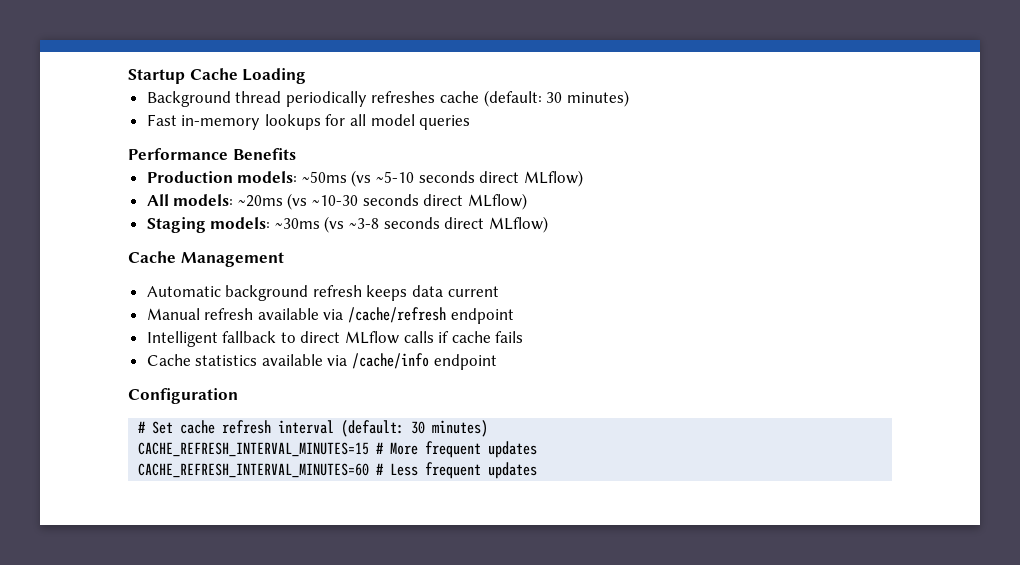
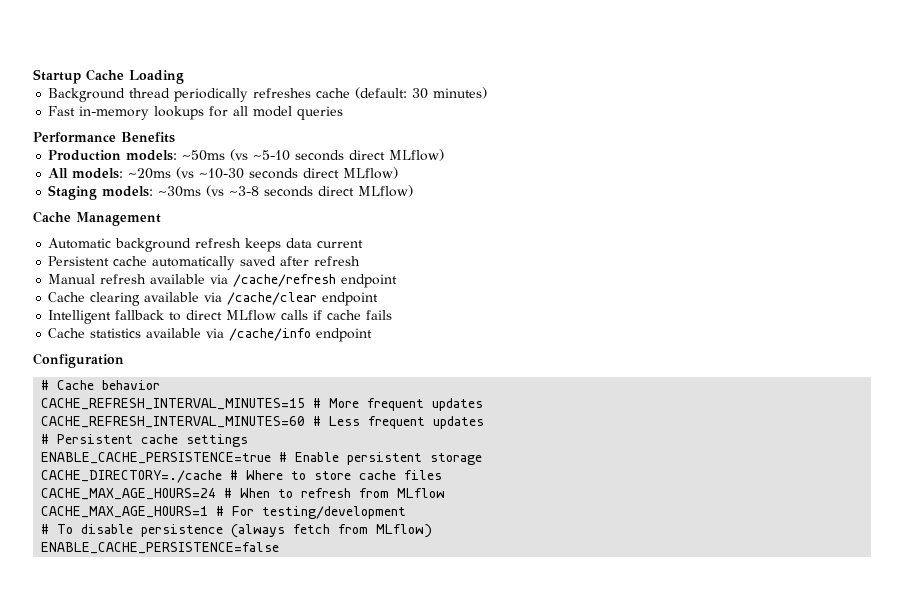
(499, 291) none -> [48,256,361,270] // Persistent cache automatically saved after refresh
(514, 316) none -> [48,292,379,306] // Cache clearing available via /cache/clear endpoint
[152,420,489,437] Set cache refresh interval (default: 30 minutes) -> [57,380,161,390] Cache behavior
(538, 470) none -> [41,434,249,447] [41,452,483,465] [41,470,443,483] [41,488,446,500] [41,506,407,519] [41,524,433,538] [41,542,280,554] // # Persistent cache settings // ENABLE_CACHE_PERSISTENCE=true # Enable persistent storage // CACHE_DIRECTORY=./cache # Where to store cache files // CACHE_MAX_AGE_HOURS=24 # When to refresh from MLflow // CACHE_MAX_AGE_HOURS=1 # For testing/development // # To disable persistence (always fetch from MLflow) // ENABLE_CACHE_PERSISTENCE=false

